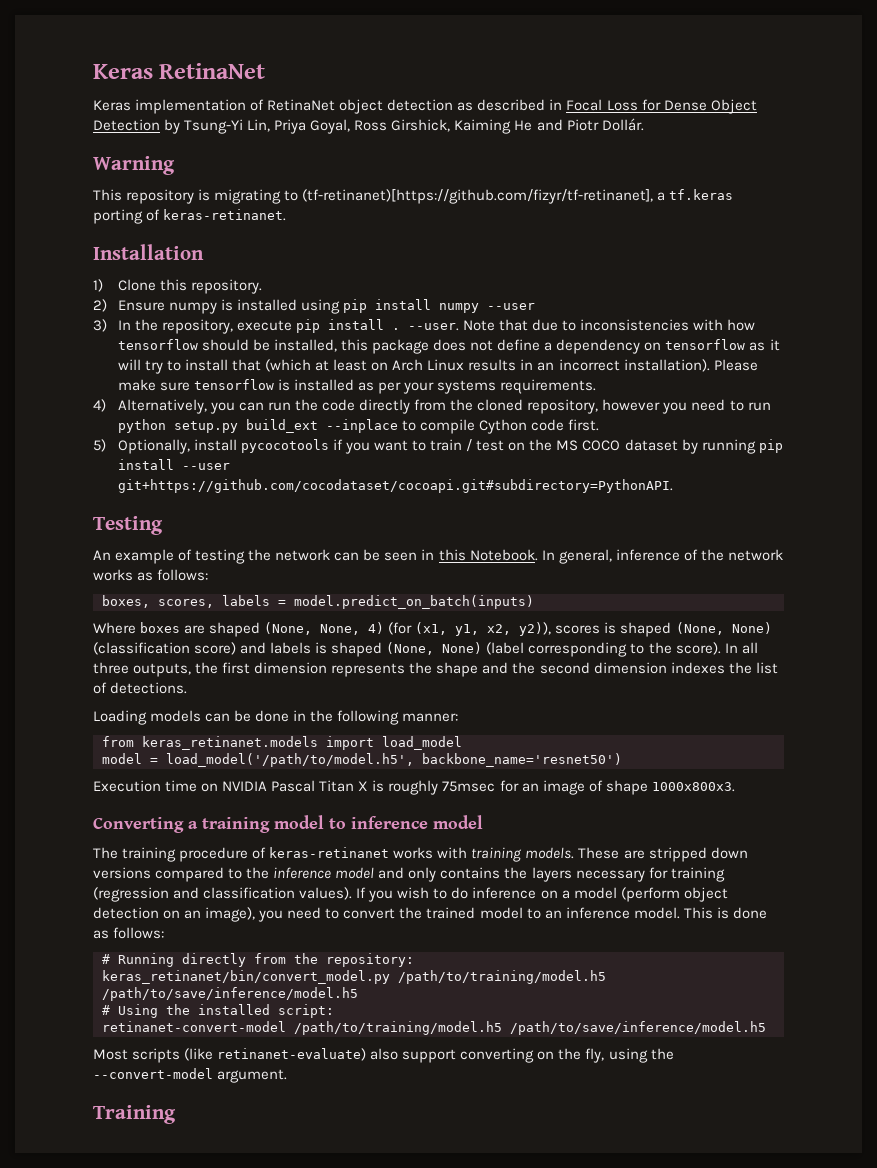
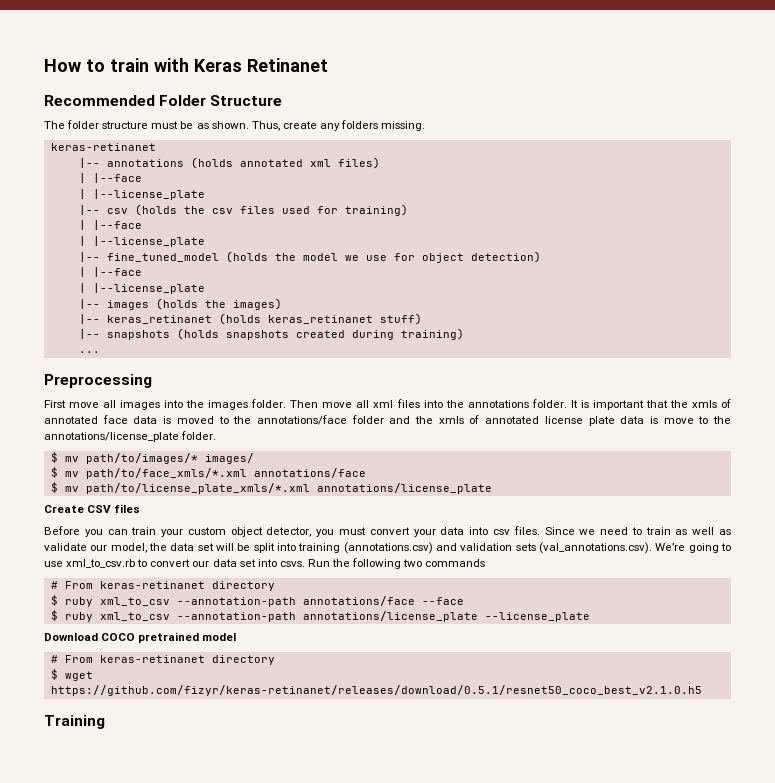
[93,63,266,79] [93,99,757,114] [93,118,644,134] [93,156,175,175] [93,189,734,204] [93,209,287,224] [93,244,204,260] [93,279,262,294] [93,299,536,314] [93,319,756,334] [117,339,780,354] [117,359,758,374] [117,379,597,394] [93,399,771,414] [117,419,600,434] [93,439,783,454] [117,459,230,470] [117,479,673,493] [93,516,163,535] [93,549,783,564] [93,569,209,581] [102,595,534,609] [93,622,772,637] [93,642,758,657] [93,662,778,677] [93,682,188,694] [93,710,459,725] [102,736,462,750] [102,753,622,767] [93,780,735,795] [93,815,483,833] [93,847,748,862] [93,867,725,882] [93,887,728,902] [93,907,767,922] [93,927,165,939] [102,953,414,967] [102,970,606,984] [102,987,358,1001] [102,1004,334,1018] [102,1021,766,1035] [93,1048,674,1063] [93,1068,288,1083] Keras RetinaNet // Keras implementation of RetinaNet object detection as described in Focal Loss for Dense Object Detection by Tsung-Yi Lin, Priya Goyal, Ross Girshick, Kaiming He and Piotr Dollár. // Warning // This repository is migrating to (tf-retinanet)[https://github.com/fizyr/tf-retinanet], a tf.keras porting of keras-retinanet. // Installation // 1) Clone this repository. // 2) Ensure numpy is installed using pip install numpy --user // 3) In the repository, execute pip install . --user. Note that due to inconsistencies with how tensorflow should be installed, this package does not define a dependency on tensorflow as it will try to install that (which at least on Arch Linux results in an incorrect installation). Please make sure tensorflow is installed as per your systems requirements. // 4) Alternatively, you can run the code directly from the cloned repository, however you need to run python setup.py build_ext --inplace to compile Cython code first. // 5) Optionally, install pycocotools if you want to train / test on the MS COCO dataset by running pip install --user git+https://github.com/cocodataset/cocoapi.git#subdirectory=PythonAPI. // Testing // An example of testing the network can be seen in this Notebook. In general, inference of the network works as follows: // boxes, scores, labels = model.predict_on_batch(inputs) // Where boxes are shaped (None, None, 4) (for (x1, y1, x2, y2)), scores is shaped (None, None) (classification score) and labels is shaped (None, None) (label corresponding to the score). In all three outputs, the first dimension represents the shape and the second dimension indexes the list of detections. // Loading models can be done in the following manner: // from keras_retinanet.models import load_model // model = load_model('/path/to/model.h5', backbone_name='resnet50') // Execution time on NVIDIA Pascal Titan X is roughly 75msec for an image of shape 1000x800x3. // Converting a training model to inference model // The training procedure of keras-retinanet works with training models. These are stripped down versions compared to the inference model and only contains the layers necessary for training (regression and classification values). If you wish to do inference on a model (perform object detection on an image), you need to convert the trained model to an inference model. This is done as follows: // # Running directly from the repository: // keras_retinanet/bin/convert_model.py /path/to/training/model.h5 /path/to/save/inference/model.h5 // # Using the installed script: // retinanet-convert-model /path/to/training/model.h5 /path/to/save/inference/model.h5 // Most scripts (like retinanet-evaluate) also support converting on the fly, using the --convert-model argument. -> [44,58,328,72] [44,95,283,106] [44,120,426,131] [50,143,156,151] [78,157,380,169] [78,173,142,183] [78,189,205,200] [78,204,408,216] [78,220,142,230] [78,236,205,247] [78,251,541,263] [78,267,142,277] [78,283,205,294] [78,298,282,310] [78,313,422,325] [78,328,464,340] [78,351,100,353] [44,374,152,388] [44,399,731,410] [44,415,732,426] [44,431,217,442] [50,452,254,464] [50,467,366,479] [50,482,492,494] [44,504,141,513] [44,526,731,537] [44,542,732,554] [44,558,486,569] [50,581,275,591] [50,595,464,607] [50,610,590,622] [44,632,237,643] [50,655,275,665] [50,669,93,681] [50,685,702,696] How to train with Keras Retinanet // Recommended Folder Structure // The folder structure must be as shown. Thus, create any folders missing. // keras-retinanet // |-- annotations (holds annotated xml files) // | |--face // | |--license_plate // |-- csv (holds the csv files used for training) // | |--face // | |--license_plate // |-- fine_tuned_model (holds the model we use for object detection) // | |--face // | |--license_plate // |-- images (holds the images) // |-- keras_retinanet (holds keras_retinanet stuff) // |-- snapshots (holds snapshots created during training) // ... // Preprocessing // First move all images into the images folder. Then move all xml files into the annotations folder. It is important that the xmls of annotated face data is moved to the annotations/face folder and the xmls of annotated license plate data is move to the annotations/license_plate folder. // $ mv path/to/images/* images/ // $ mv path/to/face_xmls/*.xml annotations/face // $ mv path/to/license_plate_xmls/*.xml annotations/license_plate // Create CSV files // Before you can train your custom object detector, you must convert your data into csv files. Since we need to train as well as validate our model, the data set will be split into training (annotations.csv) and validation sets (val_annotations.csv). We’re going to use xml_to_csv.rb to convert our data set into csvs. Run the following two commands // # From keras-retinanet directory // $ ruby xml_to_csv --annotation-path annotations/face --face // $ ruby xml_to_csv --annotation-path annotations/license_plate --license_plate // Download COCO pretrained model // # From keras-retinanet directory // $ wget https://github.com/fizyr/keras-retinanet/releases/download/0.5.1/resnet50_coco_best_v2.1.0.h5

